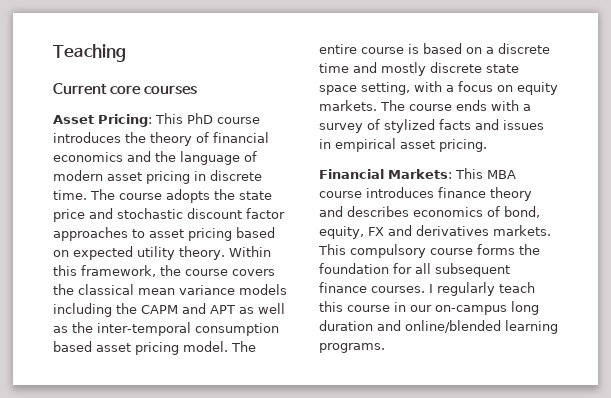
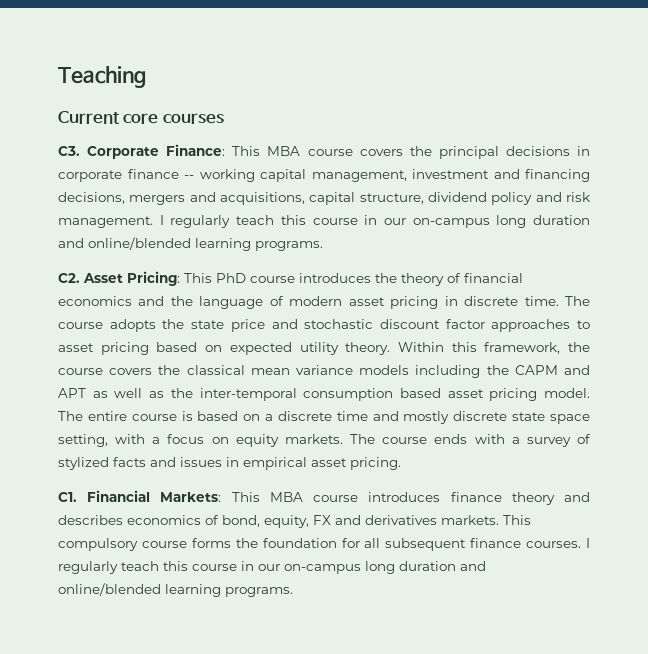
(198, 90) none -> [58,144,591,159] [58,169,590,182] [58,192,590,205] [58,215,590,228] [58,237,323,251] [58,273,80,283] C3. Corporate Finance: This MBA course covers the principal decisions in corporate finance -- working capital management, investment and financing decisions, mergers and acquisitions, capital structure, dividend policy and risk management. I regularly teach this course in our on-campus long duration and online/blended learning programs. // C2.
(487, 145) none -> [58,492,77,502] C1.

